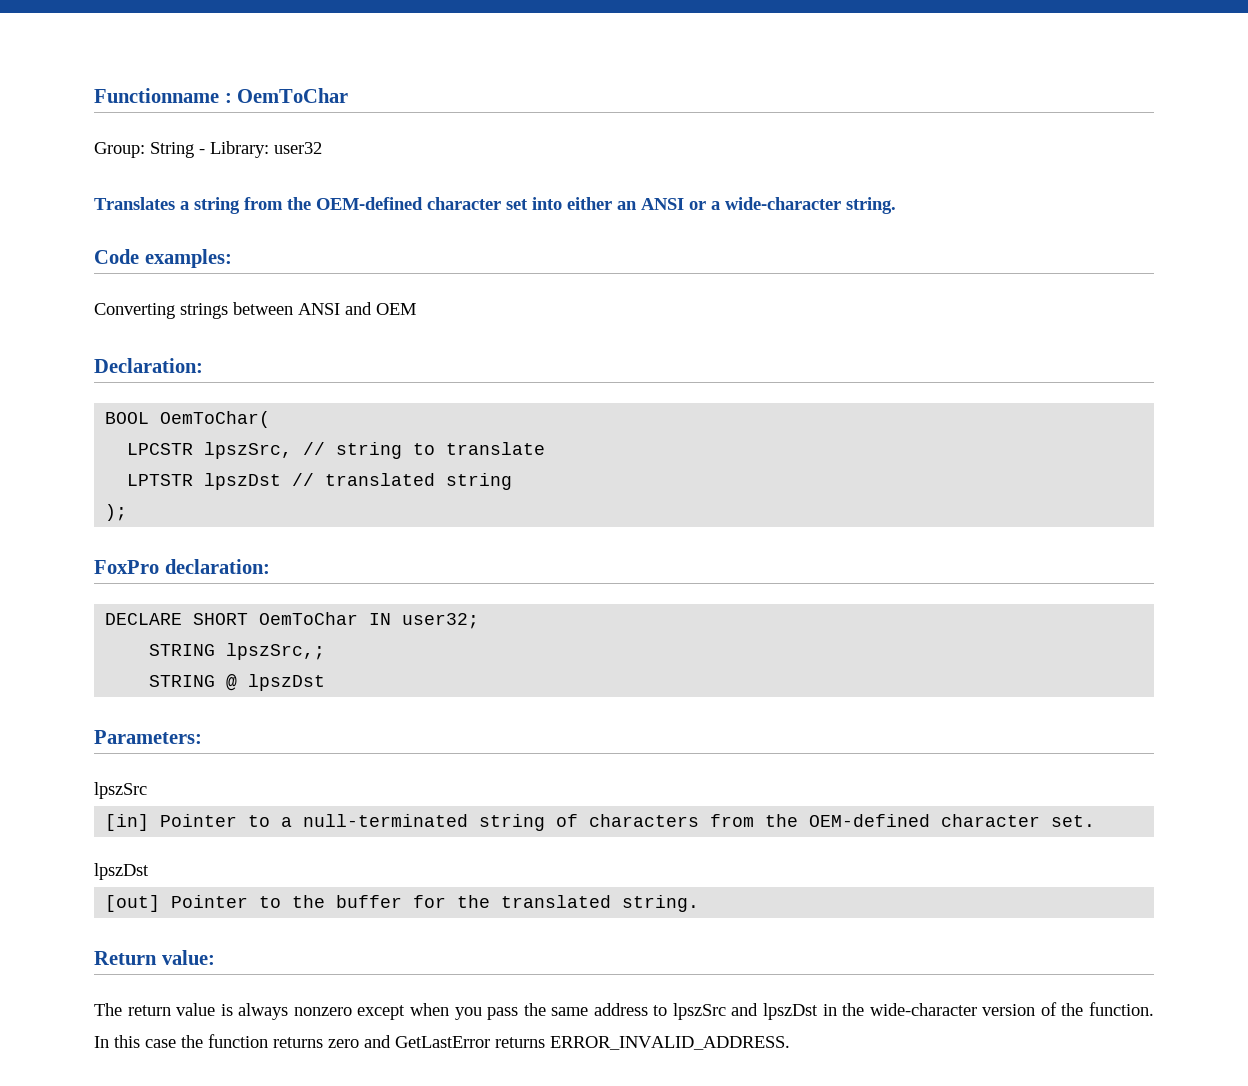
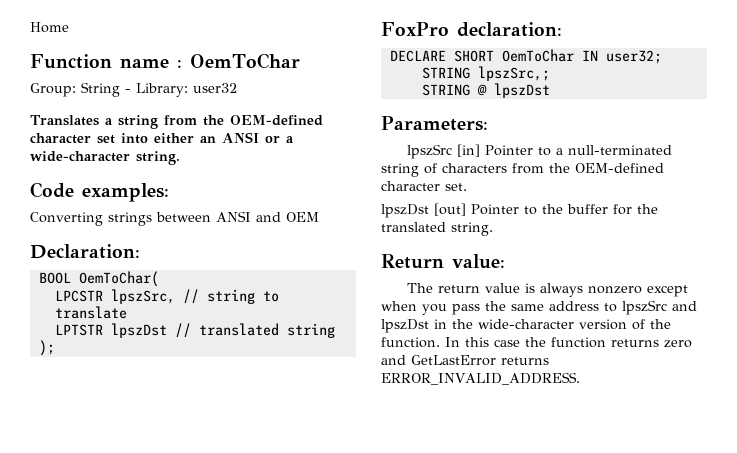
[94,88,219,103] Functionname -> [30,22,69,33] [30,54,169,69] Home // Function name
(147, 790) // -> (453, 151) none
(149, 871) // -> (429, 211) none

